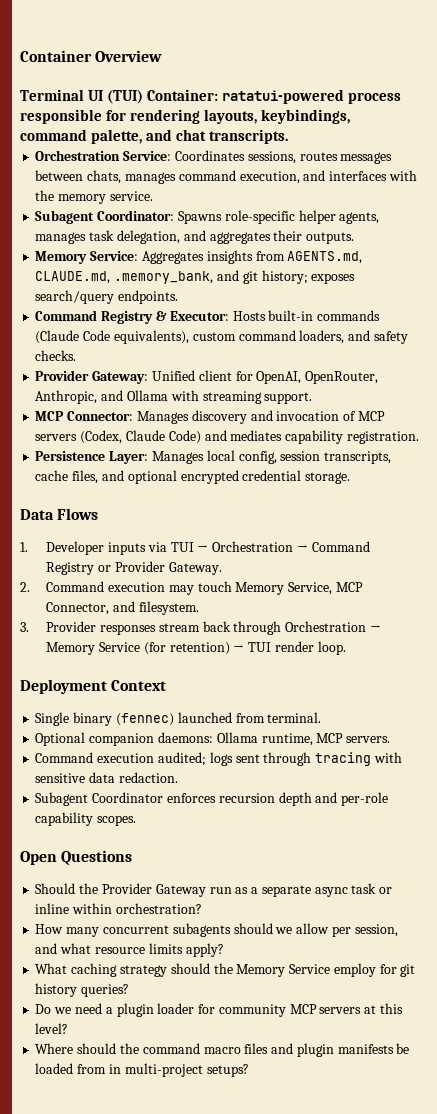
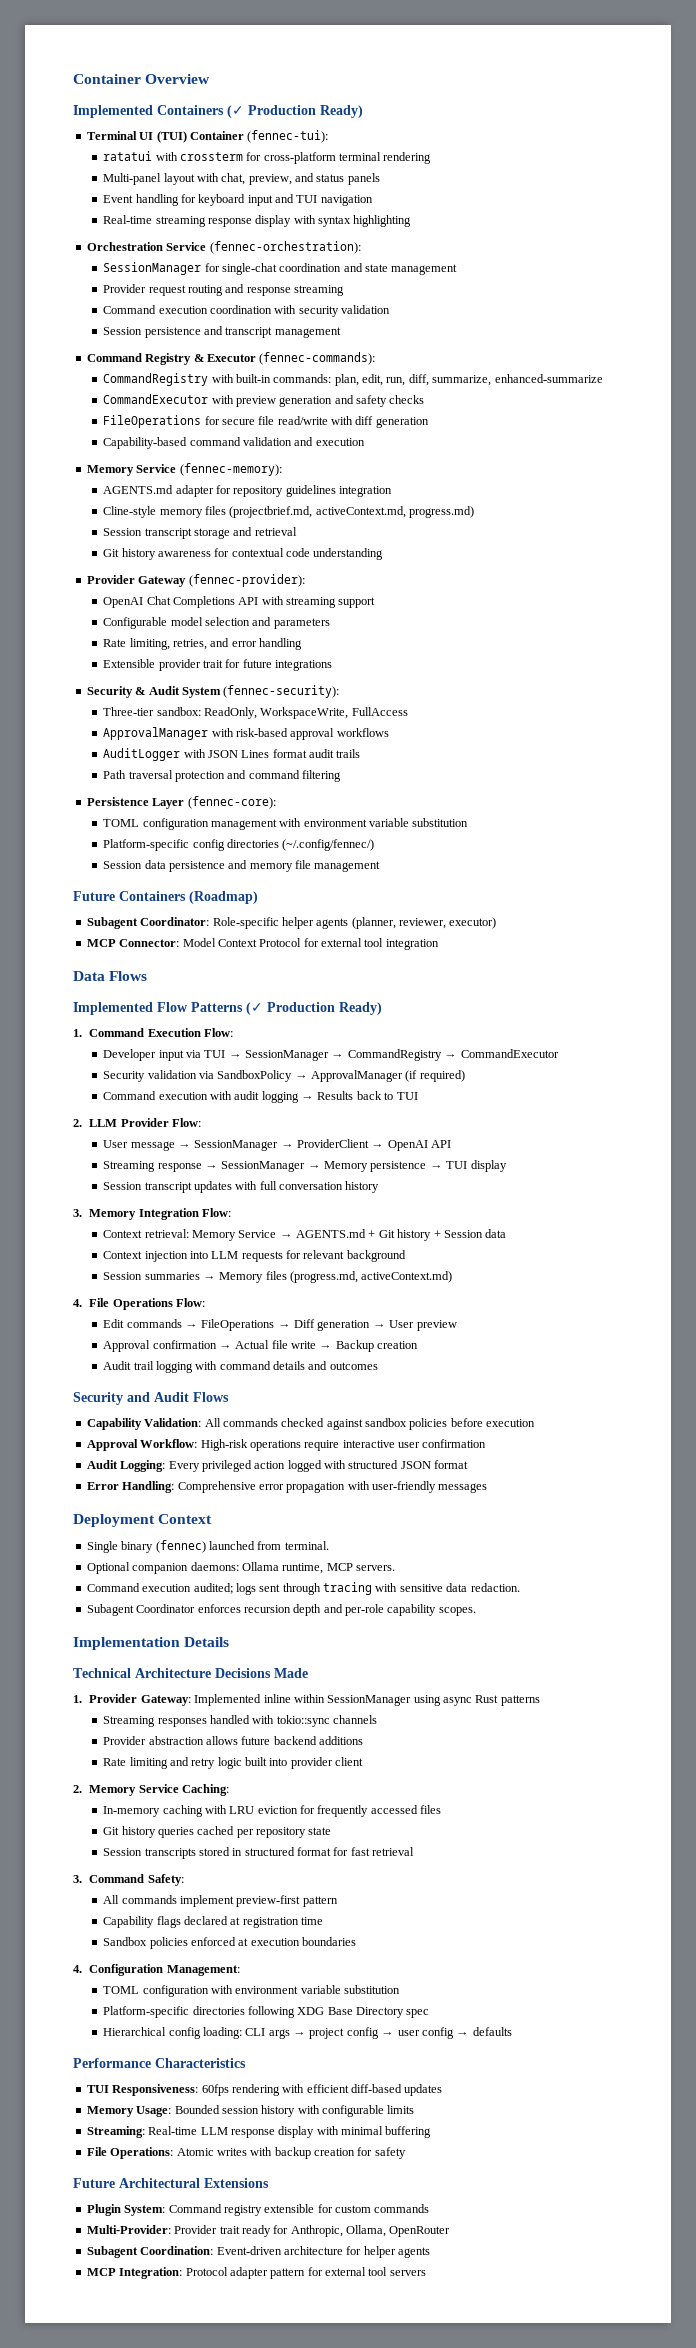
[20,89,401,104] [20,109,350,124] [20,129,288,144] [35,150,393,164] [35,170,417,184] [35,190,153,204] [35,210,380,224] [35,230,355,244] [35,250,363,264] [35,270,356,284] [35,290,179,304] [35,310,381,324] [35,330,408,344] [35,350,77,361] [35,370,379,384] [35,390,313,404] [35,410,385,424] [35,430,419,444] [35,450,392,464] [35,470,351,484] [20,508,99,520] [20,541,370,555] [46,561,222,575] [20,581,364,595] [46,601,199,615] [20,621,382,635] [46,641,346,655] Terminal UI (TUI) Container: ratatui-powered process responsible for rendering layouts, keybindings, command palette, and chat transcripts. // Orchestration Service: Coordinates sessions, routes messages between chats, manages command execution, and interfaces with the memory service. // Subagent Coordinator: Spawns role-specific helper agents, manages task delegation, and aggregates their outputs. // Memory Service: Aggregates insights from AGENTS.md, CLAUDE.md, .memory_bank, and git history; exposes search/query endpoints. // Command Registry & Executor: Hosts built-in commands (Claude Code equivalents), custom command loaders, and safety checks. // Provider Gateway: Unified client for OpenAI, OpenRouter, Anthropic, and Ollama with streaming support. // MCP Connector: Manages discovery and invocation of MCP servers (Codex, Claude Code) and mediates capability registration. // Persistence Layer: Manages local config, session transcripts, cache files, and optional encrypted credential storage. // Data Flows // 1. Developer inputs via TUI → Orchestration → Command Registry or Provider Gateway. // 2. Command execution may touch Memory Service, MCP Connector, and filesystem. // 3. Provider responses stream back through Orchestration → Memory Service (for retention) → TUI render loop. -> [73,105,363,118] [86,130,329,143] [103,151,432,164] [103,173,380,185] [103,194,373,206] [103,215,412,227] [86,241,361,254] [103,262,458,275] [103,284,345,296] [103,305,391,317] [103,326,341,338] [86,352,376,365] [103,373,603,386] [103,394,425,407] [103,415,429,428] [103,437,365,449] [86,463,282,476] [103,485,393,497] [103,506,475,518] [103,527,297,539] [103,548,384,560] [86,574,305,587] [103,596,376,608] [103,617,330,629] [103,638,303,650] [103,659,333,671] [86,685,340,698] [103,707,408,719] [103,727,389,740] [103,748,361,761] [103,770,342,782] [86,796,276,809] [103,818,469,830] [103,839,375,851] [103,860,381,872] [73,891,258,904] [86,917,497,929] [86,938,439,950] [73,971,148,981] [73,1002,382,1015] [73,1028,234,1037] [103,1049,559,1061] [103,1070,465,1082] [103,1091,418,1103] [73,1118,202,1127] [103,1139,452,1151] [103,1160,507,1172] [103,1181,380,1193] [73,1208,232,1220] [103,1229,507,1241] [103,1250,406,1262] [103,1271,453,1283] [73,1298,206,1310] [103,1319,457,1331] [103,1340,419,1352] [103,1361,378,1373] [73,1392,229,1405] [86,1418,536,1430] [86,1439,487,1451] [86,1460,469,1472] [86,1481,488,1493] Implemented Containers (✓ Production Ready) // Terminal UI (TUI) Container (fennec-tui): // ratatui with crossterm for cross-platform terminal rendering // Multi-panel layout with chat, preview, and status panels // Event handling for keyboard input and TUI navigation // Real-time streaming response display with syntax highlighting // Orchestration Service (fennec-orchestration): // SessionManager for single-chat coordination and state management // Provider request routing and response streaming // Command execution coordination with security validation // Session persistence and transcript management // Command Registry & Executor (fennec-commands): // CommandRegistry with built-in commands: plan, edit, run, diff, summarize, enhanced-summarize // CommandExecutor with preview generation and safety checks // FileOperations for secure file read/write with diff generation // Capability-based command validation and execution // Memory Service (fennec-memory): // AGENTS.md adapter for repository guidelines integration // Cline-style memory files (projectbrief.md, activeContext.md, progress.md) // Session transcript storage and retrieval // Git history awareness for contextual code understanding // Provider Gateway (fennec-provider): // OpenAI Chat Completions API with streaming support // Configurable model selection and parameters // Rate limiting, retries, and error handling // Extensible provider trait for future integrations // Security & Audit System (fennec-security): // Three-tier sandbox: ReadOnly, WorkspaceWrite, FullAccess // ApprovalManager with risk-based approval workflows // AuditLogger with JSON Lines format audit trails // Path traversal protection and command filtering // Persistence Layer (fennec-core): // TOML configuration management with environment variable substitution // Platform-specific config directories (~/.config/fennec/) // Session data persistence and memory file management // Future Containers (Roadmap) // Subagent Coordinator: Role-specific helper agents (planner, reviewer, executor) // MCP Connector: Model Context Protocol for external tool integration // Data Flows // Implemented Flow Patterns (✓ Production Ready) // 1. Command Execution Flow: // Developer input via TUI → SessionManager → CommandRegistry → CommandExecutor // Security validation via SandboxPolicy → ApprovalManager (if required) // Command execution with audit logging → Results back to TUI // 2. LLM Provider Flow: // User message → SessionManager → ProviderClient → OpenAI API // Streaming response → SessionManager → Memory persistence → TUI display // Session transcript updates with full conversation history // 3. Memory Integration Flow: // Context retrieval: Memory Service → AGENTS.md + Git history + Session data // Context injection into LLM requests for relevant background // Session summaries → Memory files (progress.md, activeContext.md) // 4. File Operations Flow: // Edit commands → FileOperations → Diff generation → User preview // Approval confirmation → Actual file write → Backup creation // Audit trail logging with command details and outcomes // Security and Audit Flows // Capability Validation: All commands checked against sandbox policies before execution // Approval Workflow: High-risk operations require interactive user confirmation // Audit Logging: Every privileged action logged with structured JSON format // Error Handling: Comprehensive error propagation with user-friendly messages
[20,850,133,865] [35,883,393,897] [35,903,202,914] [35,923,398,937] [35,943,224,957] [35,963,416,977] [35,983,130,997] [35,1003,403,1017] [35,1023,69,1034] [35,1043,410,1057] [35,1063,249,1077] Open Questions // Should the Provider Gateway run as a separate async task or inline within orchestration? // How many concurrent subagents should we allow per session, and what resource limits apply? // What caching strategy should the Memory Service employ for git history queries? // Do we need a plugin loader for community MCP servers at this level? // Where should the command macro files and plugin manifests be loaded from in multi-project setups? -> [73,1637,230,1650] [73,1668,308,1678] [73,1694,540,1706] [103,1715,378,1727] [103,1736,364,1745] [103,1757,364,1769] [73,1784,230,1796] [103,1805,442,1817] [103,1826,332,1838] [103,1847,415,1859] [73,1874,184,1886] [103,1895,338,1907] [103,1916,324,1928] [103,1937,357,1949] [73,1964,240,1976] [103,1985,401,1997] [103,2006,430,2018] [103,2027,512,2039] [73,2058,246,2068] [86,2084,443,2096] [86,2105,415,2117] [86,2126,432,2138] [86,2147,406,2159] [73,2178,269,2188] [86,2204,430,2216] [86,2225,451,2237] [86,2246,430,2258] [86,2267,426,2279] Implementation Details // Technical Architecture Decisions Made // 1. Provider Gateway: Implemented inline within SessionManager using async Rust patterns // Streaming responses handled with tokio::sync channels // Provider abstraction allows future backend additions // Rate limiting and retry logic built into provider client // 2. Memory Service Caching: // In-memory caching with LRU eviction for frequently accessed files // Git history queries cached per repository state // Session transcripts stored in structured format for fast retrieval // 3. Command Safety: // All commands implement preview-first pattern // Capability flags declared at registration time // Sandbox policies enforced at execution boundaries // 4. Configuration Management: // TOML configuration with environment variable substitution // Platform-specific directories following XDG Base Directory spec // Hierarchical config loading: CLI args → project config → user config → defaults // Performance Characteristics // TUI Responsiveness: 60fps rendering with efficient diff-based updates // Memory Usage: Bounded session history with configurable limits // Streaming: Real-time LLM response display with minimal buffering // File Operations: Atomic writes with backup creation for safety // Future Architectural Extensions // Plugin System: Command registry extensible for custom commands // Multi-Provider: Provider trait ready for Anthropic, Ollama, OpenRouter // Subagent Coordination: Event-driven architecture for helper agents // MCP Integration: Protocol adapter pattern for external tool servers

